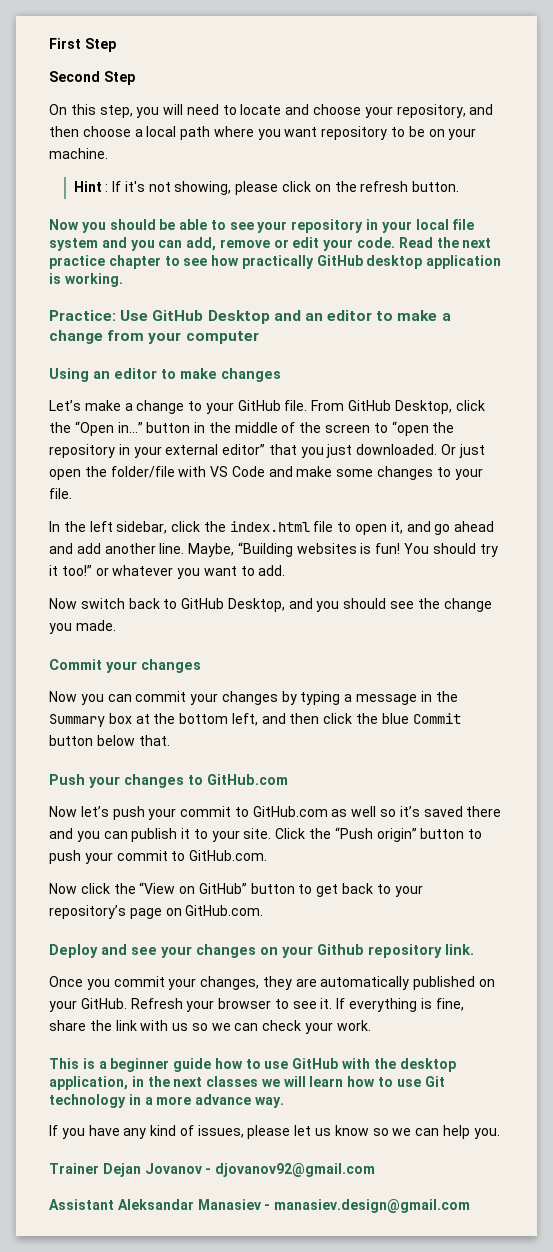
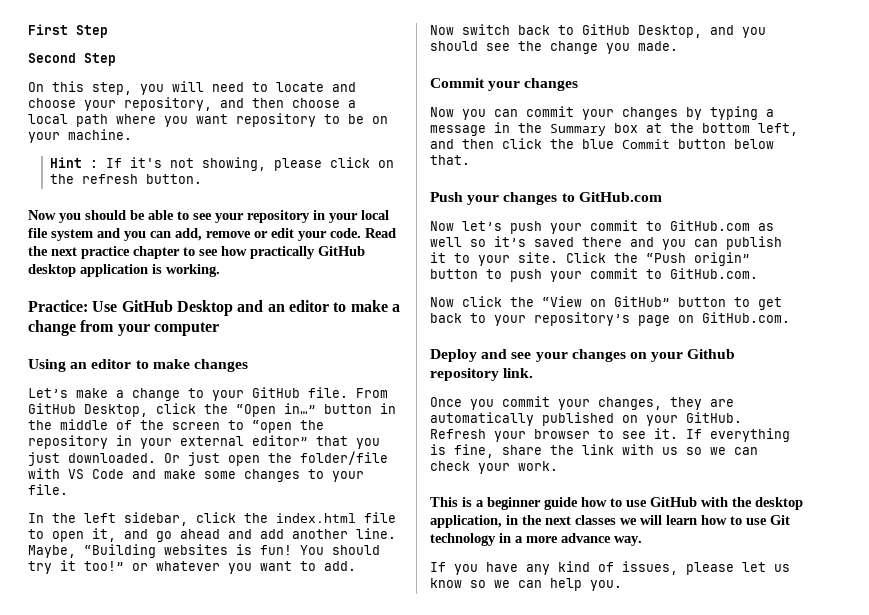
[49,1163,376,1177] [49,1199,471,1213] // Trainer Dejan Jovanov - djovanov92@gmail.com // Assistant Aleksandar Manasiev - manasiev.design@gmail.com -> (622, 585) none

